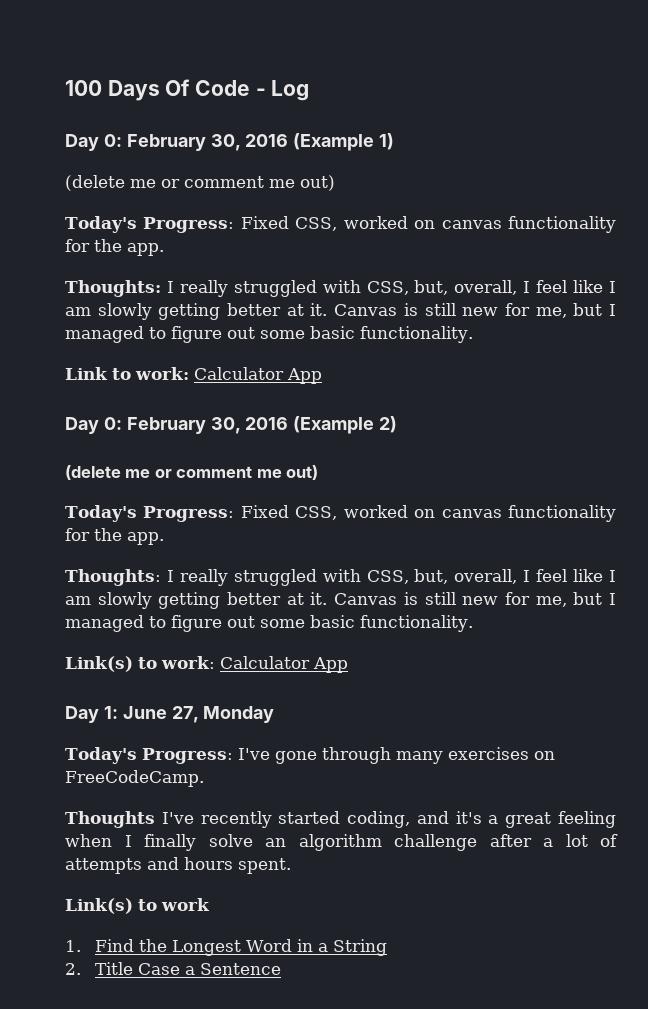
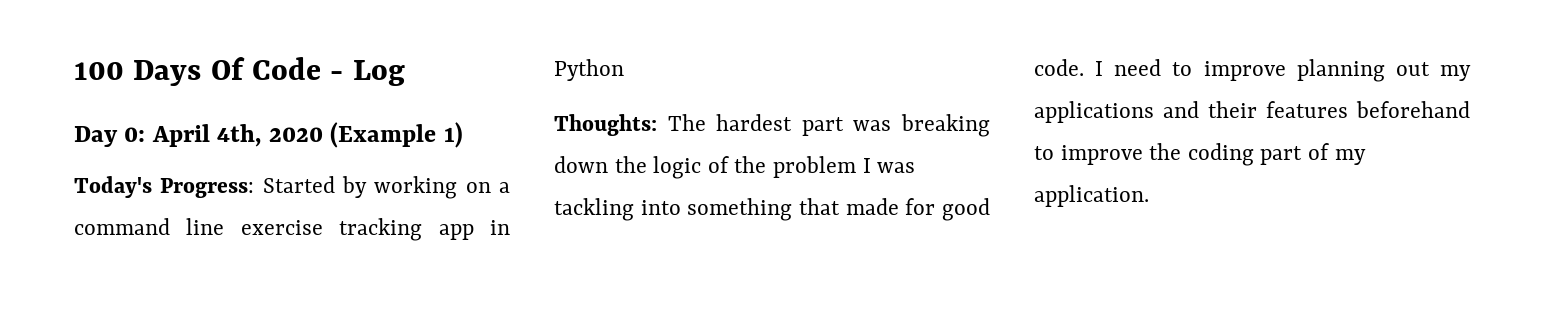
[126,134,289,151] February 30, 2016 -> [151,124,323,147] April 4th, 2020
[65,175,335,191] [65,216,616,233] [65,239,164,256] [65,280,617,297] [65,303,616,320] [65,326,473,343] [65,367,322,384] [65,416,398,434] [65,465,319,480] [65,505,616,522] [65,528,164,545] [65,569,617,586] [65,592,616,609] [65,615,473,632] [65,656,348,673] [65,706,275,723] [65,747,555,764] [65,770,204,787] [65,811,616,828] [65,834,618,851] [65,857,291,874] [65,898,210,914] [65,939,388,956] [65,962,282,975] (delete me or comment me out) // Today's Progress: Fixed CSS, worked on canvas functionality for the app. // Thoughts: I really struggled with CSS, but, overall, I feel like I am slowly getting better at it. Canvas is still new for me, but I managed to figure out some basic functionality. // Link to work: Calculator App // Day 0: February 30, 2016 (Example 2) // (delete me or comment me out) // Today's Progress: Fixed CSS, worked on canvas functionality for the app. // Thoughts: I really struggled with CSS, but, overall, I feel like I am slowly getting better at it. Canvas is still new for me, but I managed to figure out some basic functionality. // Link(s) to work: Calculator App // Day 1: June 27, Monday // Today's Progress: I've gone through many exercises on FreeCodeCamp. // Thoughts I've recently started coding, and it's a great feeling when I finally solve an algorithm challenge after a lot of attempts and hours spent. // Link(s) to work // 1. Find the Longest Word in a String // 2. Title Case a Sentence -> [74,176,510,199] [74,218,510,241] [554,59,624,81] [554,114,990,137] [554,156,916,179] [554,198,990,221] [1034,59,1471,82] [1034,101,1470,123] [1034,143,1366,166] [1034,185,1149,207] Today's Progress: Started by working on a command line exercise tracking app in Python // Thoughts: The hardest part was breaking down the logic of the problem I was tackling into something that made for good code. I need to improve planning out my applications and their features beforehand to improve the coding part of my application.

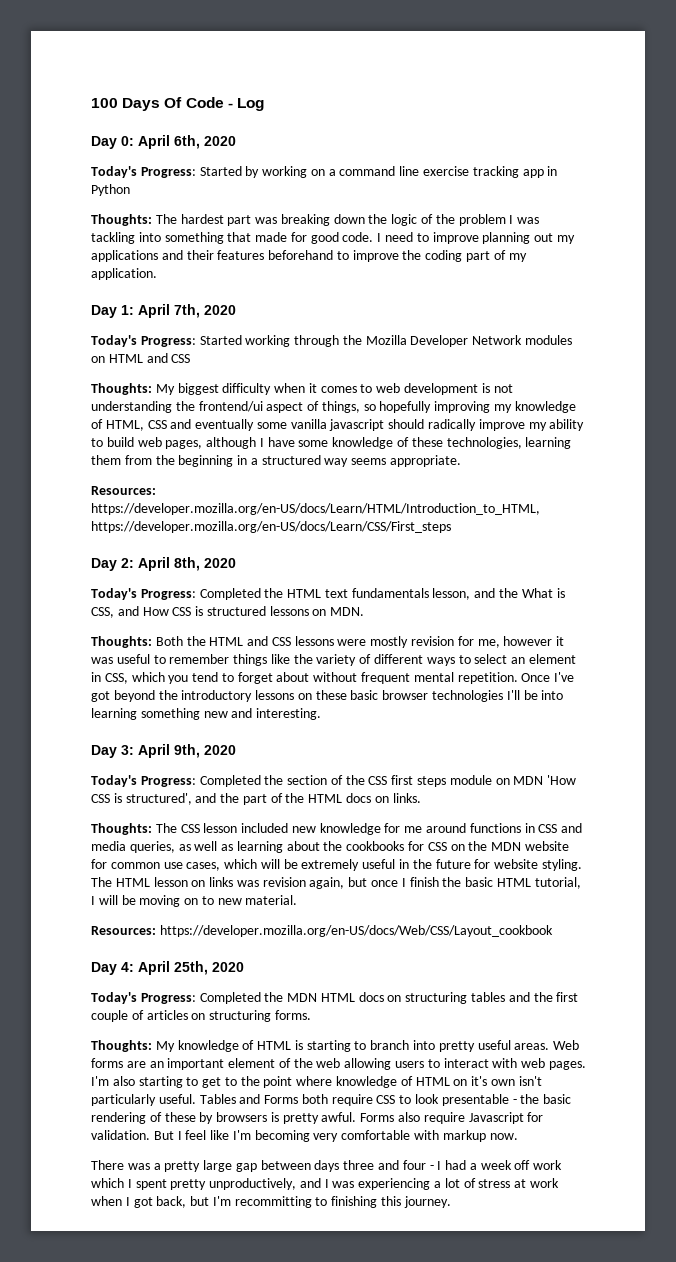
[217,122,463,148] 4th, 2020 (Example 1) -> [174,135,236,149] 6th, 2020
(1149, 196) none -> [91,304,236,318] [91,335,573,347] [91,353,191,363] [91,383,513,395] [91,401,576,413] [91,419,585,431] [91,437,572,449] [91,455,462,467] [91,486,156,495] [91,503,540,515] [91,521,451,533] [91,557,236,571] [91,588,565,600] [91,606,365,618] [91,636,565,648] [91,654,576,666] [91,672,575,684] [91,690,564,702] [91,708,322,720] [91,744,236,758] [91,775,577,787] [91,793,421,805] [91,823,583,835] [91,841,569,853] [91,859,582,871] [91,877,581,889] [91,895,298,907] [91,925,553,937] [91,961,244,975] [91,992,579,1004] [91,1010,311,1022] [91,1040,580,1052] [91,1058,586,1070] [91,1076,542,1088] [91,1094,572,1106] [91,1112,544,1124] [91,1130,518,1142] [91,1160,563,1172] [91,1178,559,1190] [91,1196,451,1208] // Day 1: April 7th, 2020 // Today's Progress: Started working through the Mozilla Developer Network modules on HTML and CSS // Thoughts: My biggest difficulty when it comes to web development is not understanding the frontend/ui aspect of things, so hopefully improving my knowledge of HTML, CSS and eventually some vanilla javascript should radically improve my ability to build web pages, although I have some knowledge of these technologies, learning them from the beginning in a structured way seems appropriate. // Resources: https://developer.mozilla.org/en-US/docs/Learn/HTML/Introduction_to_HTML, https://developer.mozilla.org/en-US/docs/Learn/CSS/First_steps // Day 2: April 8th, 2020 // Today's Progress: Completed the HTML text fundamentals lesson, and the What is CSS, and How CSS is structured lessons on MDN. // Thoughts: Both the HTML and CSS lessons were mostly revision for me, however it was useful to remember things like the variety of different ways to select an element in CSS, which you tend to forget about without frequent mental repetition. Once I've got beyond the introductory lessons on these basic browser technologies I'll be into learning something new and interesting. // Day 3: April 9th, 2020 // Today's Progress: Completed the section of the CSS first steps module on MDN 'How CSS is structured', and the part of the HTML docs on links. // Thoughts: The CSS lesson included new knowledge for me around functions in CSS and media queries, as well as learning about the cookbooks for CSS on the MDN website for common use cases, which will be extremely useful in the future for website styling. The HTML lesson on links was revision again, but once I finish the basic HTML tutorial, I will be moving on to new material. // Resources: https://developer.mozilla.org/en-US/docs/Web/CSS/Layout_cookbook // Day 4: April 25th, 2020 // Today's Progress: Completed the MDN HTML docs on structuring tables and the first couple of articles on structuring forms. // Thoughts: My knowledge of HTML is starting to branch into pretty useful areas. Web forms are an important element of the web allowing users to interact with web pages. I'm also starting to get to the point where knowledge of HTML on it's own isn't particularly useful. Tables and Forms both require CSS to look presentable - the basic rendering of these by browsers is pretty awful. Forms also require Javascript for validation. But I feel like I'm becoming very comfortable with markup now. // There was a pretty large gap between days three and four - I had a week off work which I spent pretty unproductively, and I was experiencing a lot of stress at work when I got back, but I'm recommitting to finishing this journey.

